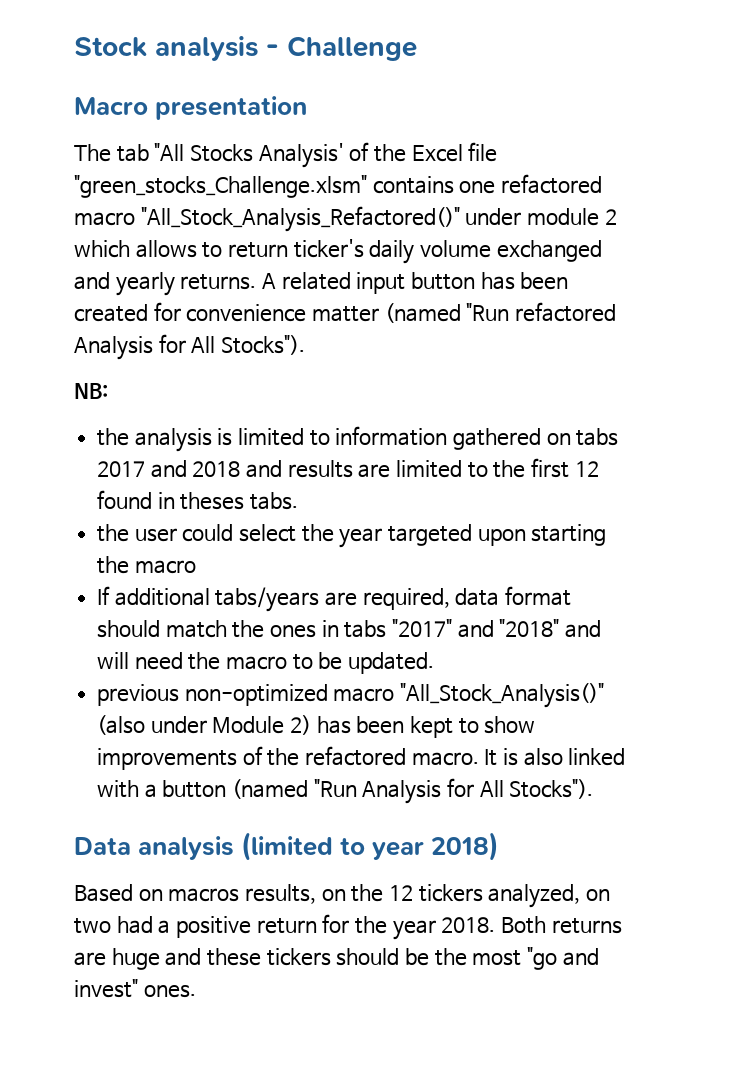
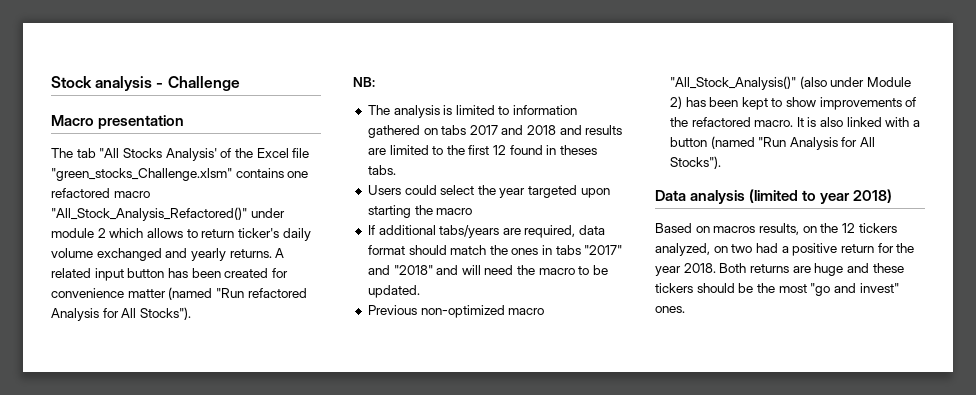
[97,428,130,446] the -> [367,105,390,115] The
[97,524,177,542] the user -> [367,185,401,195] Users
[97,684,180,706] previous -> [367,305,417,315] Previous

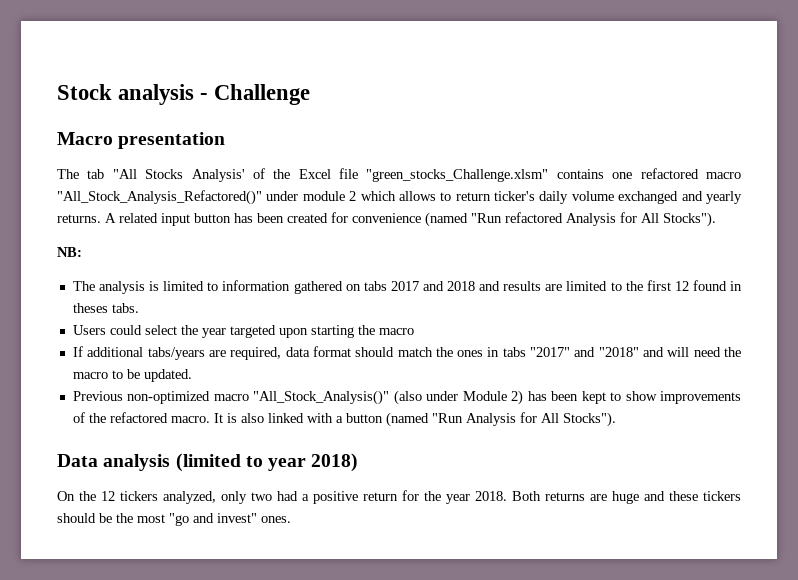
[127,289,166,298] matter -> (421, 218) none
[655,223,817,235] Based on macros results, on -> [57,491,75,501] On
[713,246,728,253] on -> [221,491,247,504] only

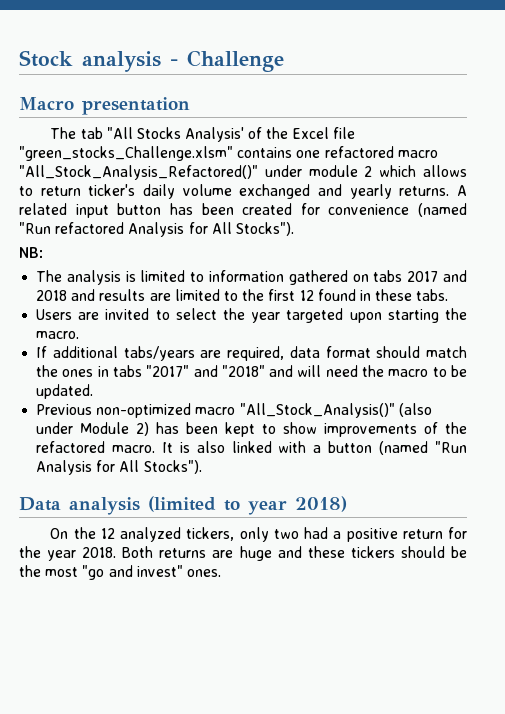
[72,303,108,313] theses -> [375,289,413,301] these
[109,325,142,335] could -> [78,308,170,320] are invited to
[378,328,414,335] macro -> [36,331,80,339] macro.
[120,491,216,504] tickers analyzed, -> [120,527,235,542] analyzed tickers,

